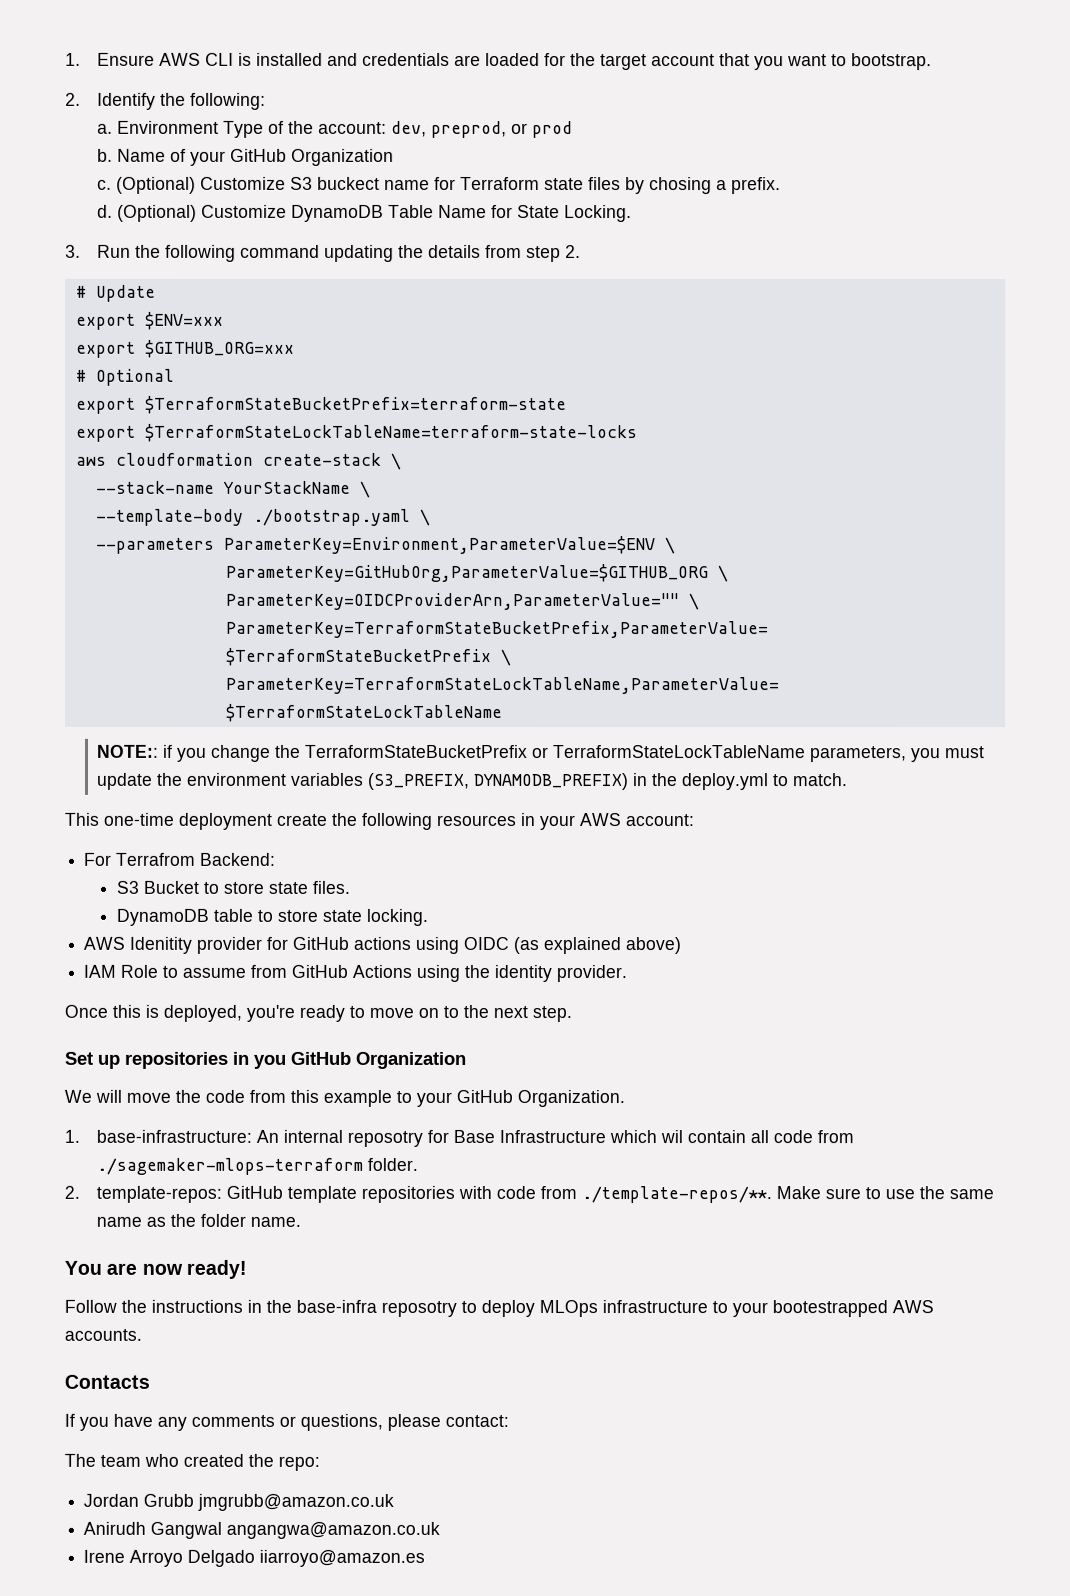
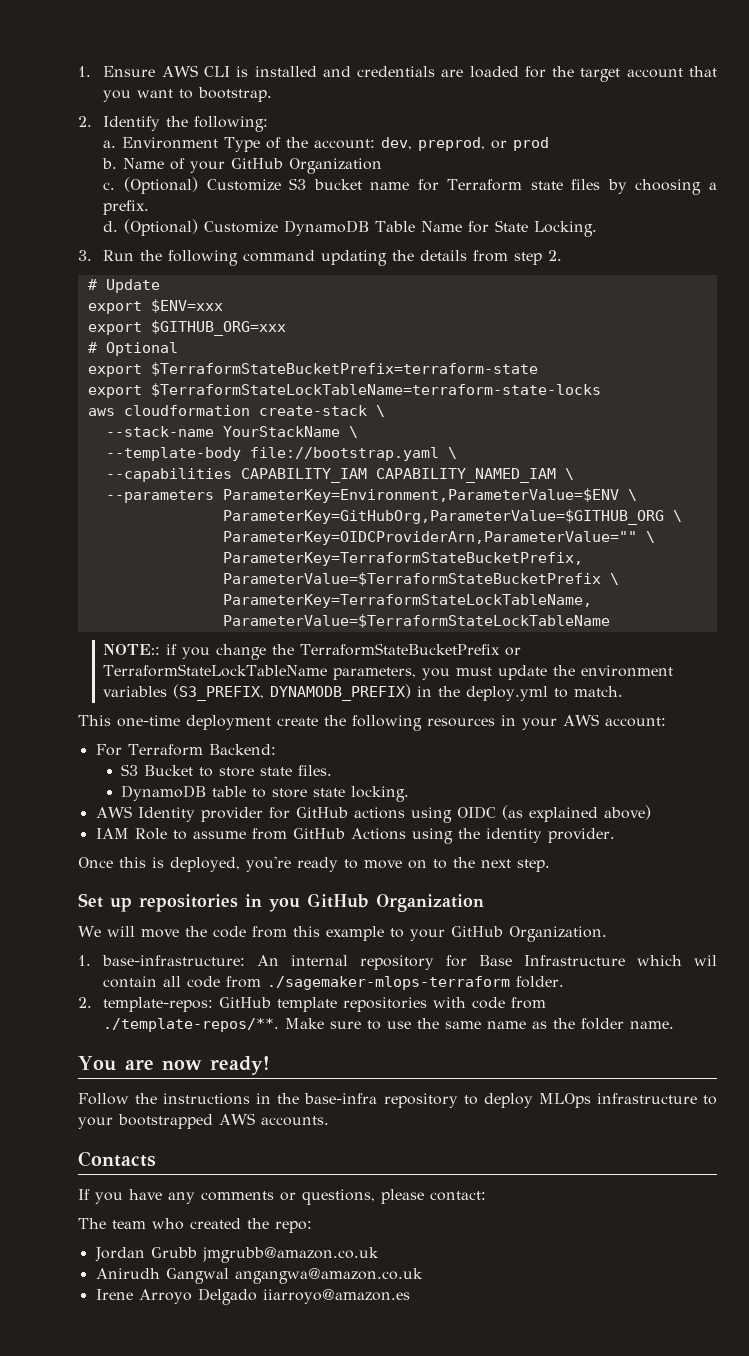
[317,176,381,190] buckect -> [313,179,362,190] bucket
[649,177,713,195] chosing -> [635,179,702,195] choosing
[252,508,411,526] ./bootstrap.yaml -> [249,447,457,461] [105,468,556,483] file://bootstrap.yaml \ // --capabilities CAPABILITY_IAM CAPABILITY_NAMED_IAM
[115,852,196,866] Terrafrom -> [127,744,203,756] Terraform
[129,936,193,954] Idenitity -> [137,807,195,822] Identity
[347,1130,424,1147] reposotry -> [360,955,435,970] repository
[381,1300,457,1317] reposotry -> [383,1093,458,1108] repository
[772,1300,888,1318] bootestrapped -> [118,1114,213,1129] bootstrapped

